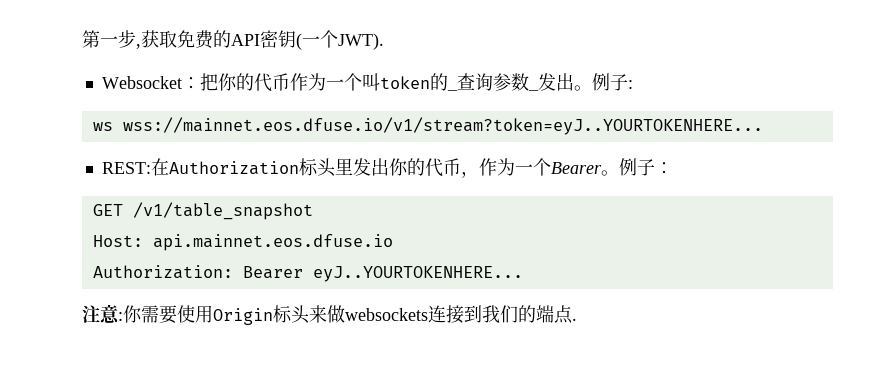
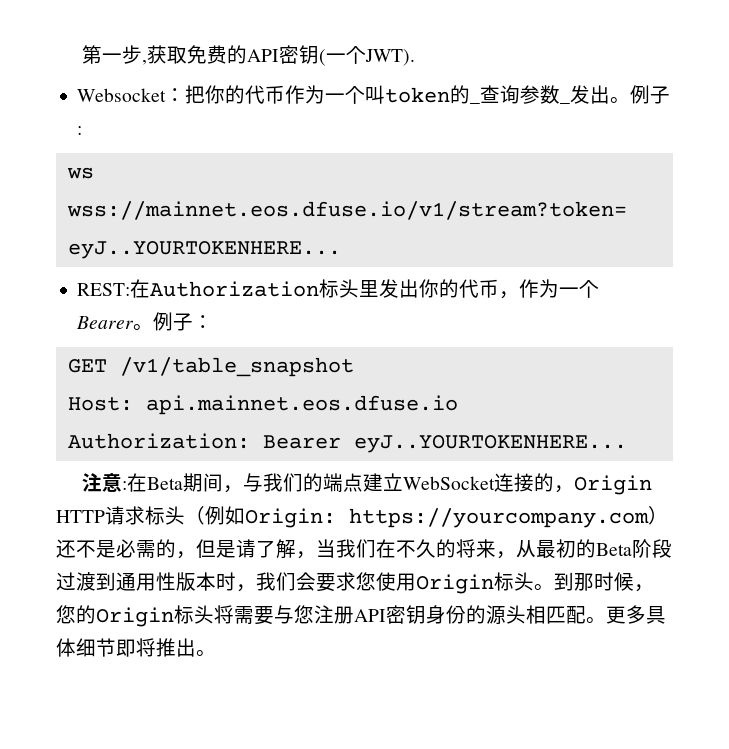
[123,305,577,325] 你需要使用Origin标头来做websockets连接到我们的端点. -> [126,473,652,495] [56,506,668,528] [56,539,672,559] [56,572,654,594] [56,605,666,627] [56,638,216,657] 在Beta期间，与我们的端点建立WebSocket连接的，Origin HTTP请求标头（例如Origin: https://yourcompany.com）还不是必需的，但是请了解，当我们在不久的将来，从最初的Beta阶段过渡到通用性版本时，我们会要求您使用Origin标头。到那时候，您的Origin标头将需要与您注册API密钥身份的源头相匹配。更多具体细节即将推出。

